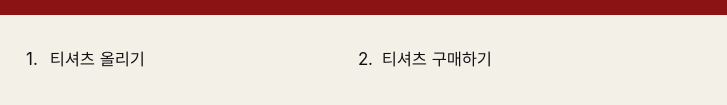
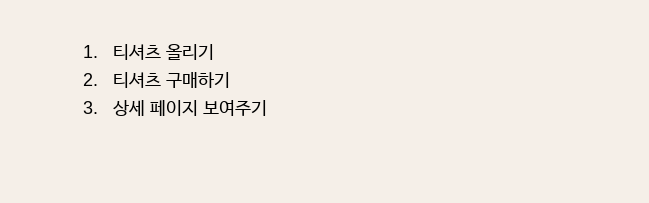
(493, 59) none -> [83,100,267,116] // 3. 상세 페이지 보여주기

